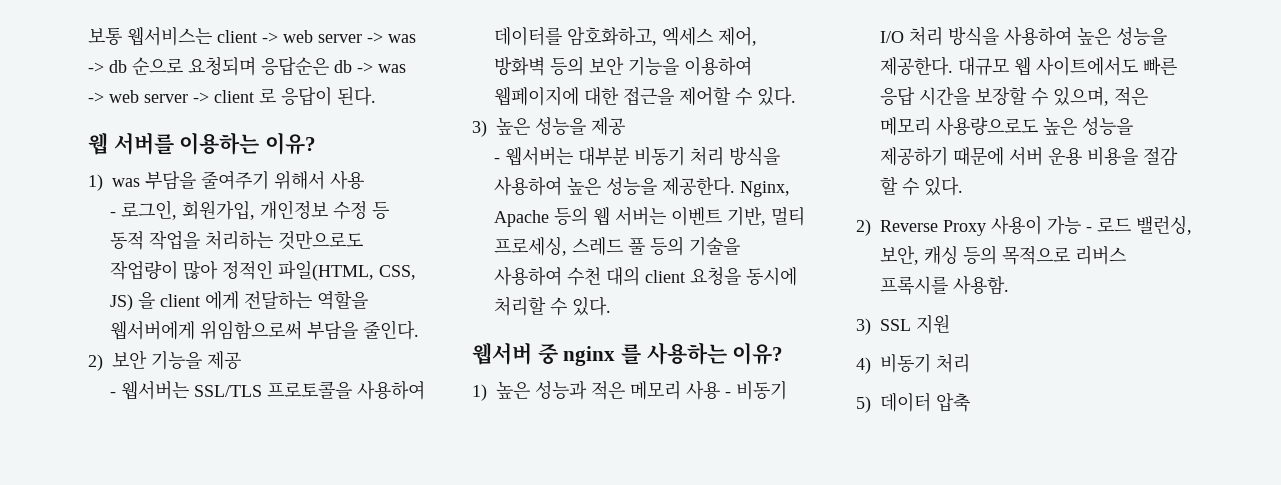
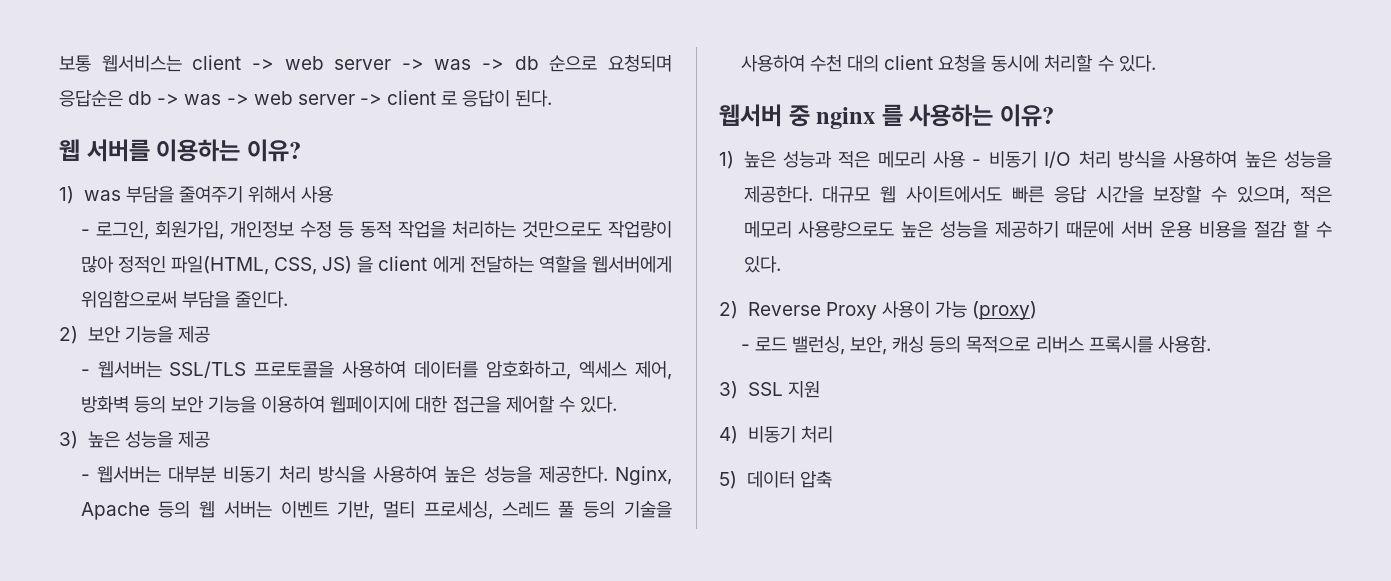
(1081, 225) none -> [972,301,1038,320] (proxy) //

